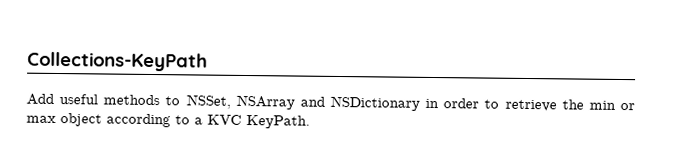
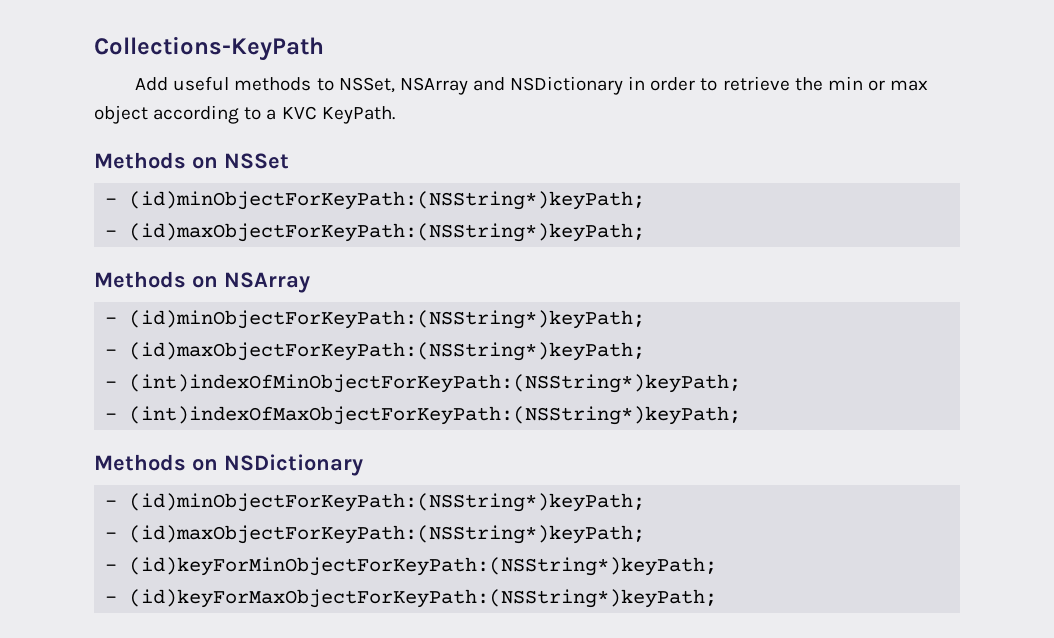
(310, 122) none -> [94,152,289,169] [105,191,646,210] [105,223,646,242] [94,271,310,293] [105,310,646,329] [105,342,646,361] [105,374,742,393] [105,406,742,425] [94,454,363,476] [105,493,646,512] [105,525,646,544] [105,557,718,576] [105,589,718,608] // Methods on NSSet // - (id)minObjectForKeyPath:(NSString*)keyPath; // - (id)maxObjectForKeyPath:(NSString*)keyPath; // Methods on NSArray // - (id)minObjectForKeyPath:(NSString*)keyPath; // - (id)maxObjectForKeyPath:(NSString*)keyPath; // - (int)indexOfMinObjectForKeyPath:(NSString*)keyPath; // - (int)indexOfMaxObjectForKeyPath:(NSString*)keyPath; // Methods on NSDictionary // - (id)minObjectForKeyPath:(NSString*)keyPath; // - (id)maxObjectForKeyPath:(NSString*)keyPath; // - (id)keyForMinObjectForKeyPath:(NSString*)keyPath; // - (id)keyForMaxObjectForKeyPath:(NSString*)keyPath;

